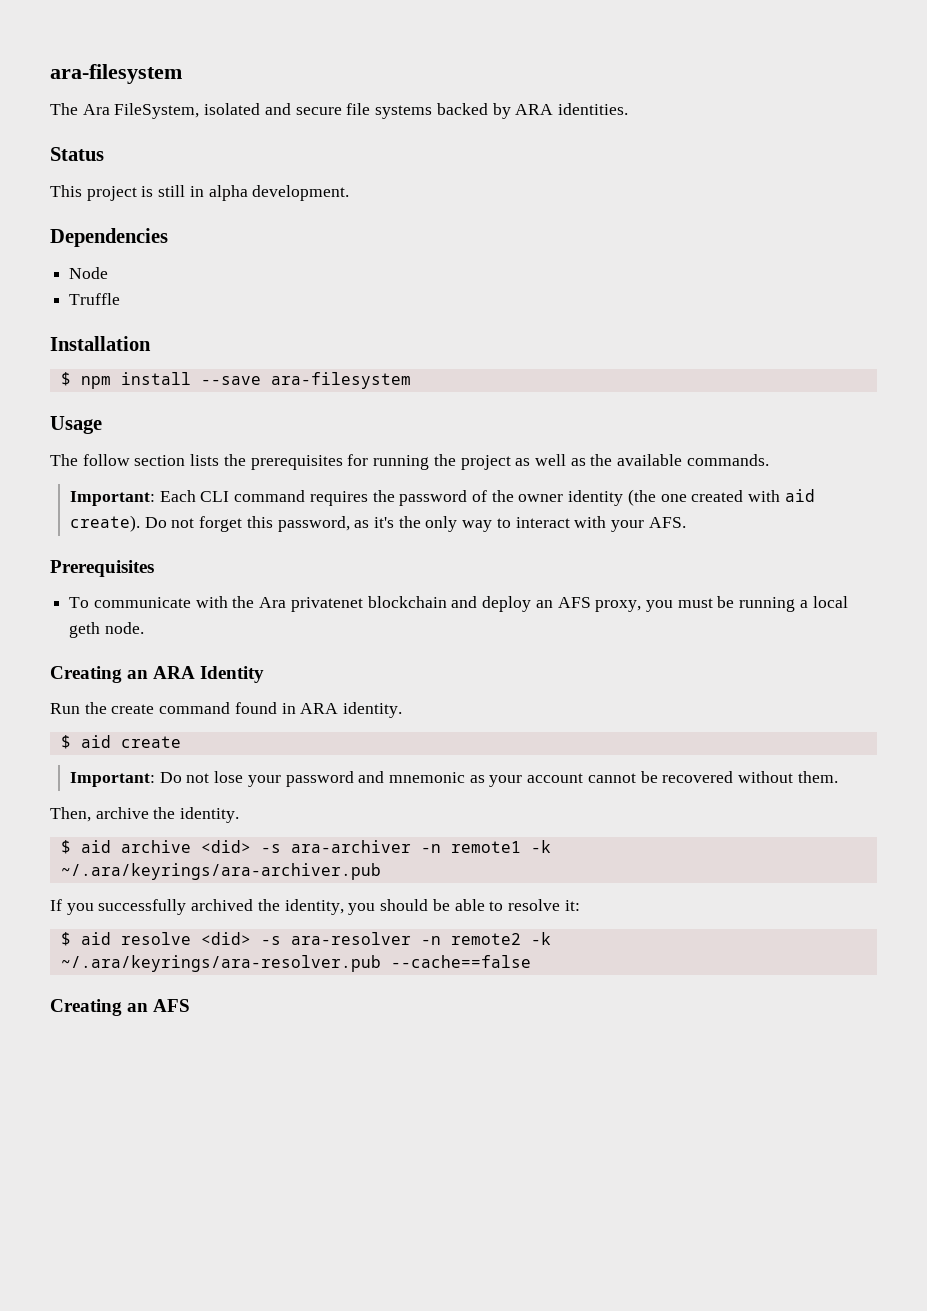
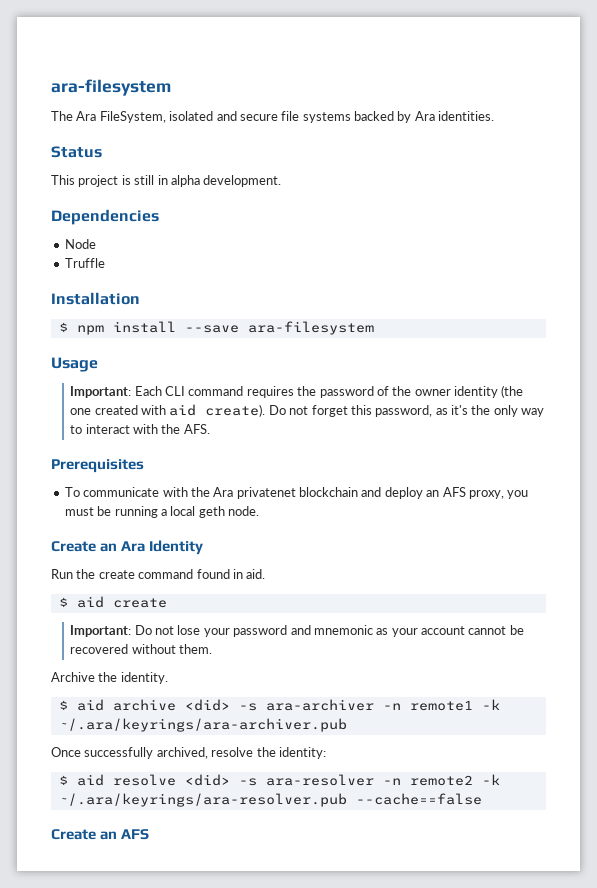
[515,104,554,115] ARA -> [414,111,435,121] Ara
[50,454,769,470] // The follow section lists the prerequisites for running the project as well as the available commands. -> (98, 364) none
[611,520,645,532] your -> [161,424,181,434] the
[50,666,196,683] Creating an ARA -> [51,541,146,552] Create an Ara
[300,702,403,718] ARA identity. -> [246,569,266,579] aid.
[50,807,149,822] Then, archive -> [51,672,95,682] Archive
[50,899,580,915] If you successfully archived the identity, you should be able to resolve it: -> [51,747,326,759] Once successfully archived, resolve the identity:
[50,999,122,1016] Creating -> [51,829,96,840] Create

